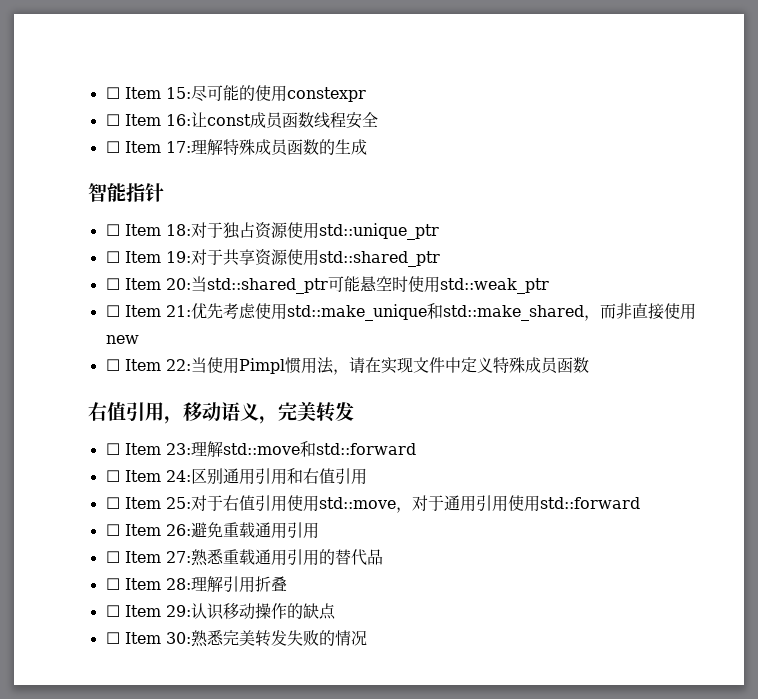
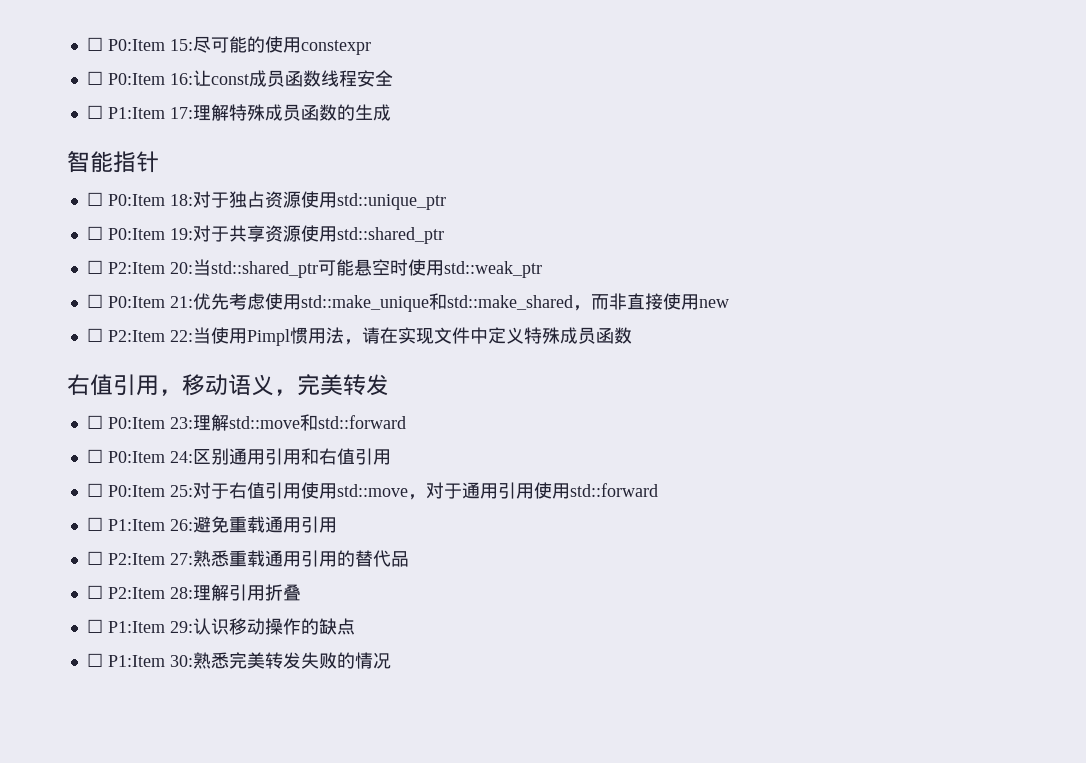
[105,87,161,99] ☐ Item -> [86,37,165,51] ☐ P0:Item
[124,114,161,126] Item -> [107,73,165,85] P0:Item
[124,141,161,153] Item -> [107,107,165,119] P1:Item
[124,224,161,236] Item -> [107,194,165,206] P0:Item
[124,251,161,263] Item -> [107,228,165,240] P0:Item
[124,278,161,290] Item -> [107,262,165,274] P2:Item
[124,305,161,317] Item -> [107,296,165,308] P0:Item
[124,359,161,371] Item -> [107,330,165,342] P2:Item
[124,443,161,455] Item -> [107,417,165,429] P0:Item
[124,470,161,482] Item -> [107,451,165,463] P0:Item
[124,497,161,509] Item -> [107,485,165,497] P0:Item
[124,524,161,536] Item -> [107,519,165,531] P1:Item
[124,551,161,563] Item -> [107,553,165,565] P2:Item
[124,578,161,590] Item -> [107,587,165,599] P2:Item
[124,605,161,617] Item -> [107,621,165,633] P1:Item
[124,632,161,644] Item -> [107,655,165,667] P1:Item

